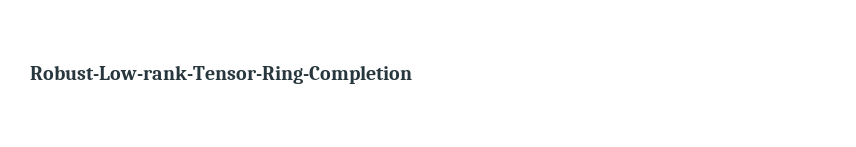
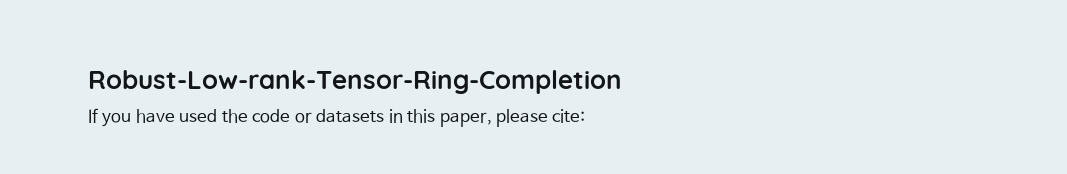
(412, 74) none -> [88,108,586,127] // If you have used the code or datasets in this paper, please cite:

